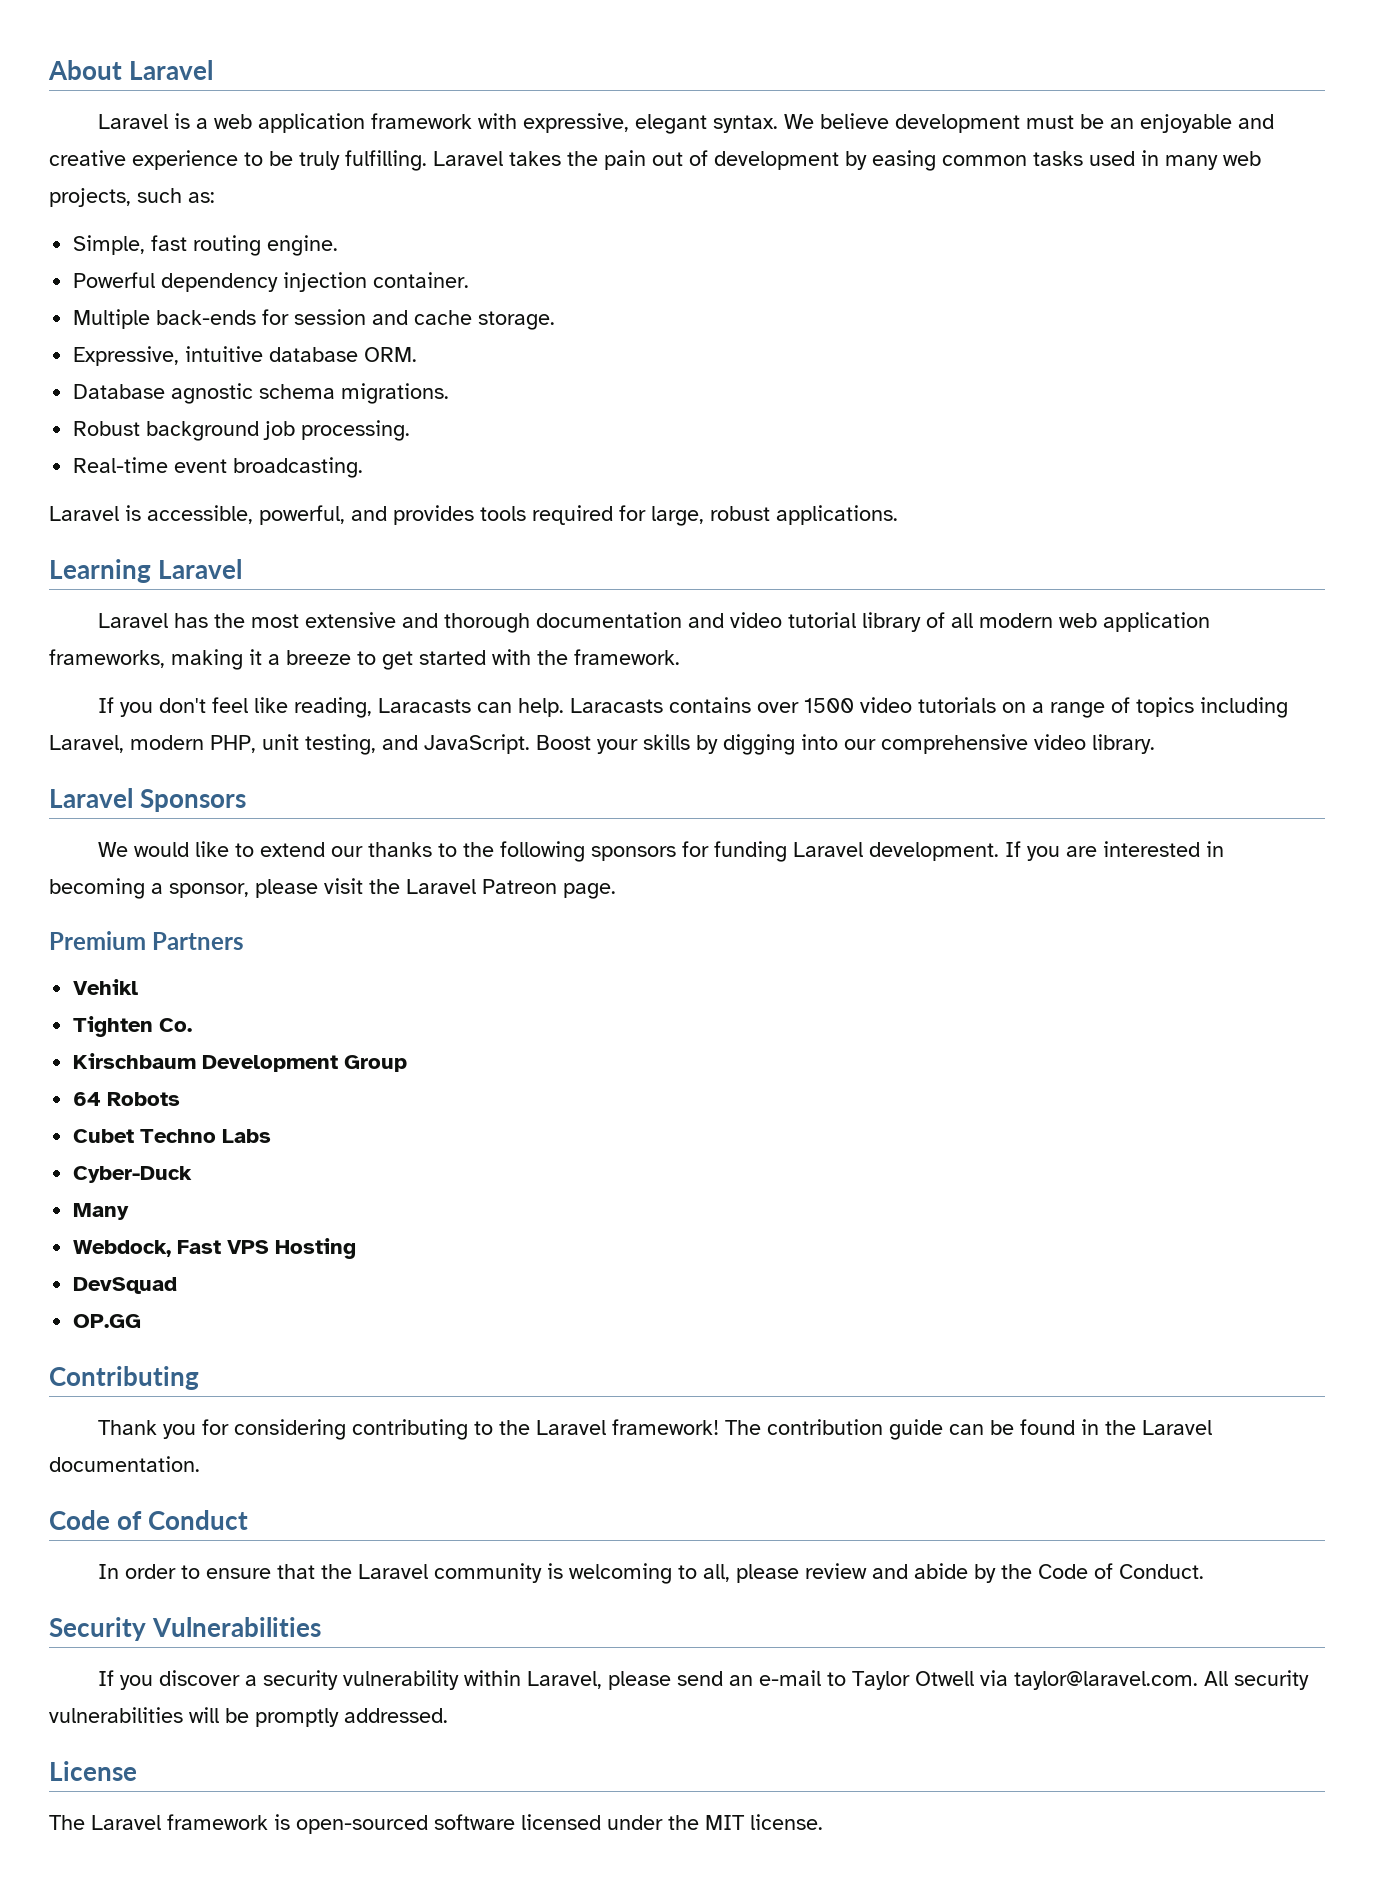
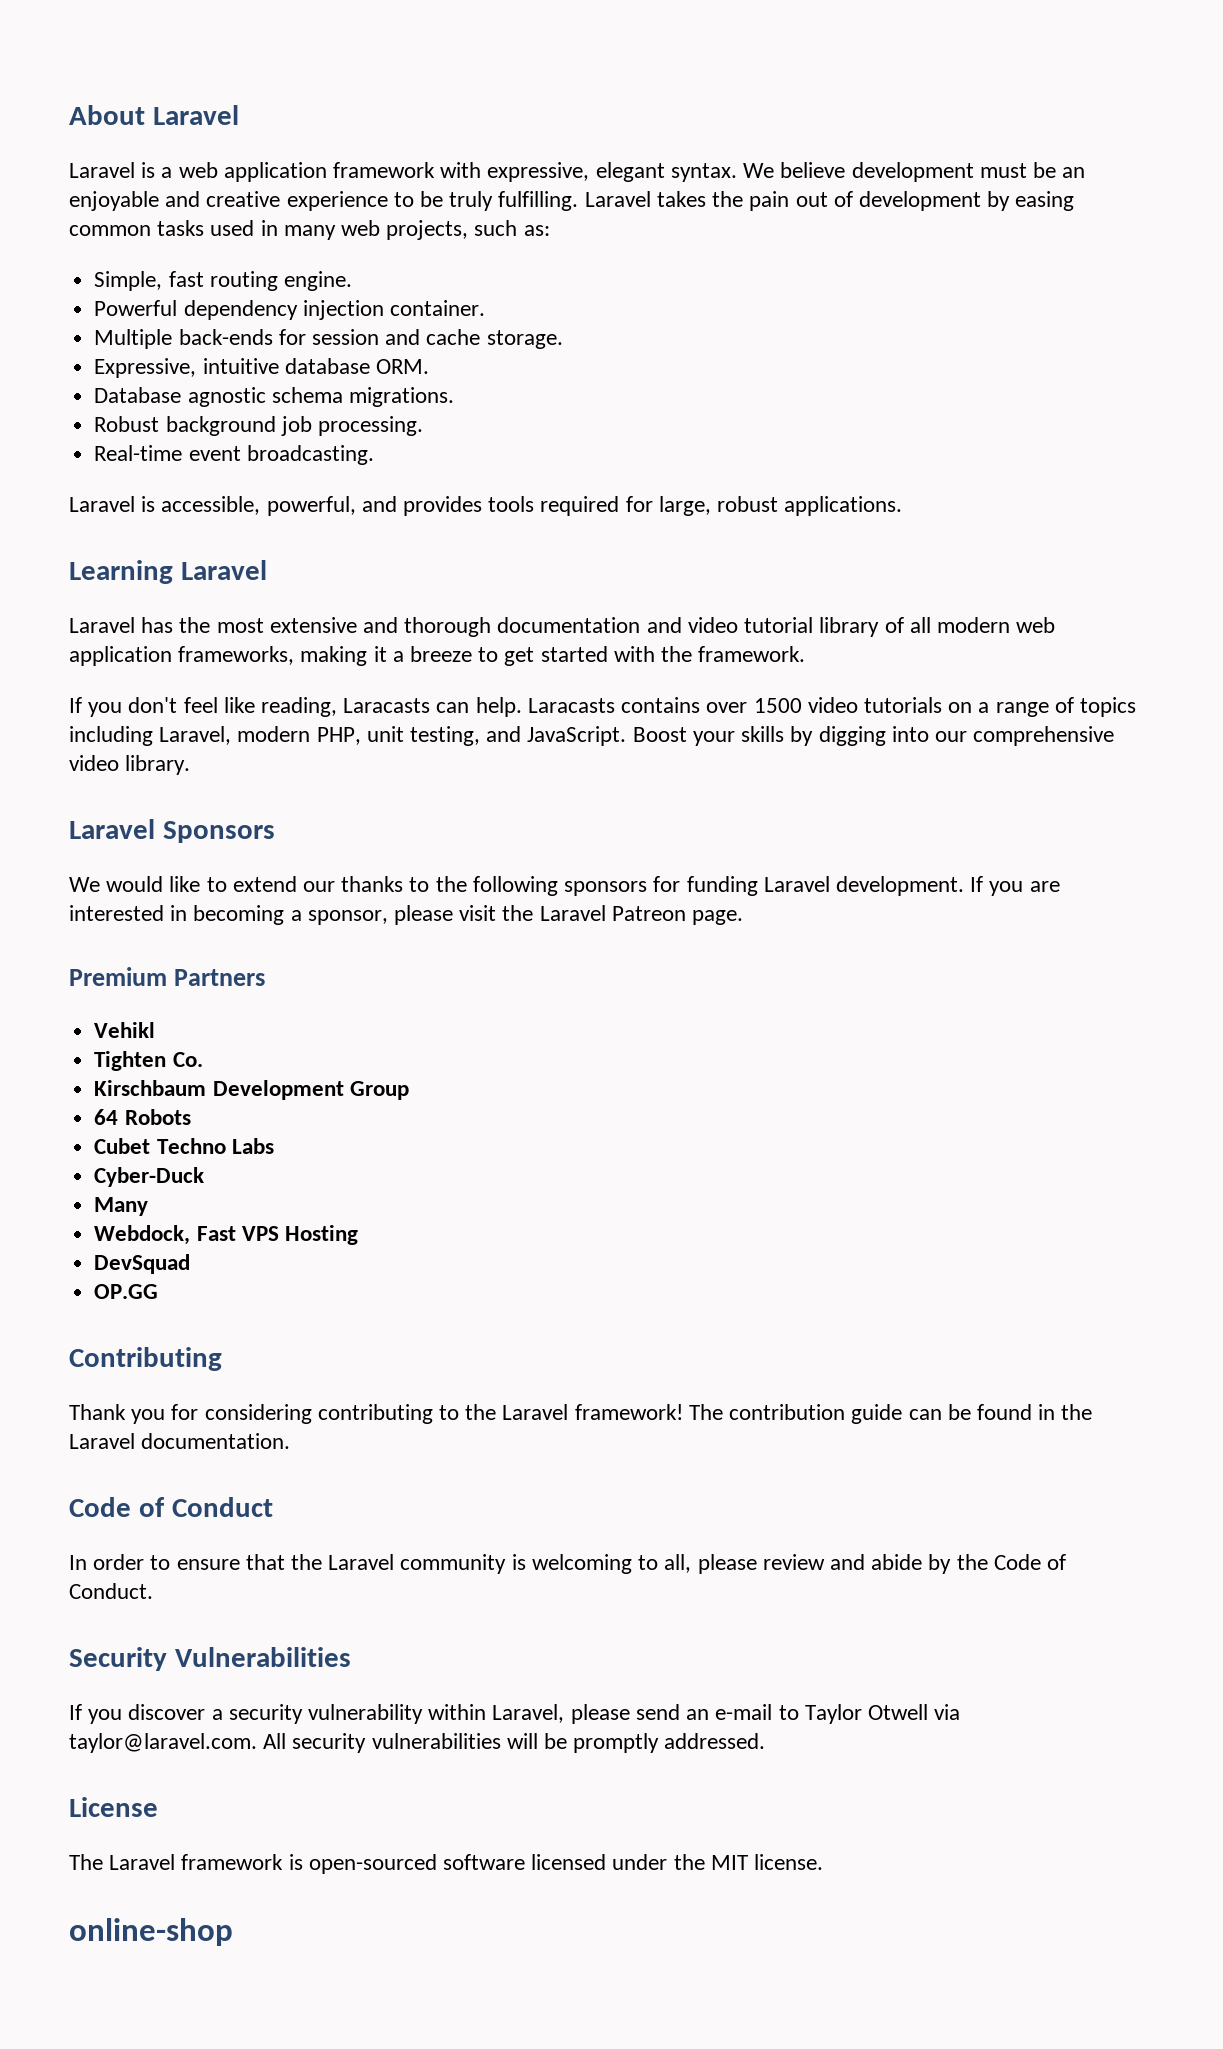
(823, 1822) none -> [69,1918,233,1946] // online-shop

